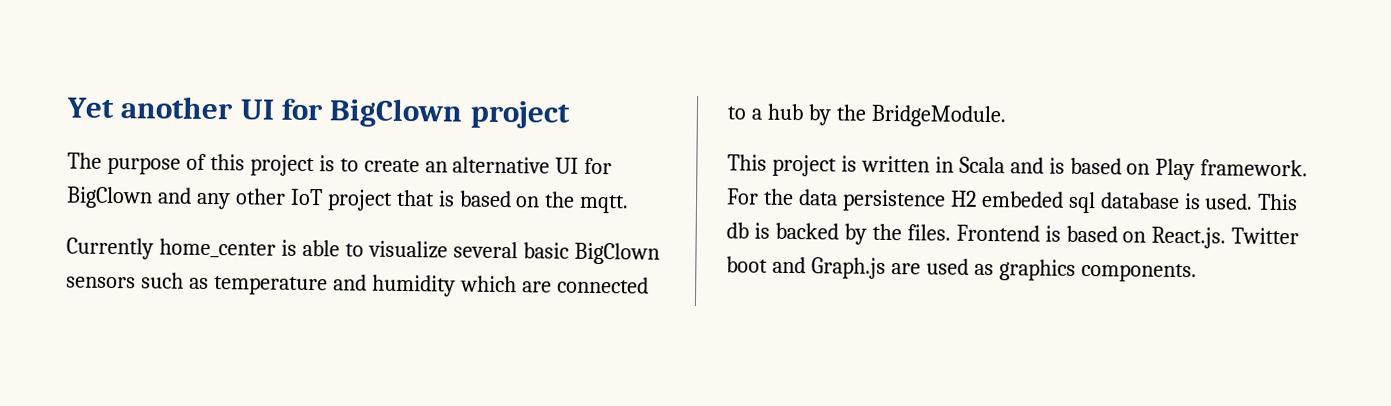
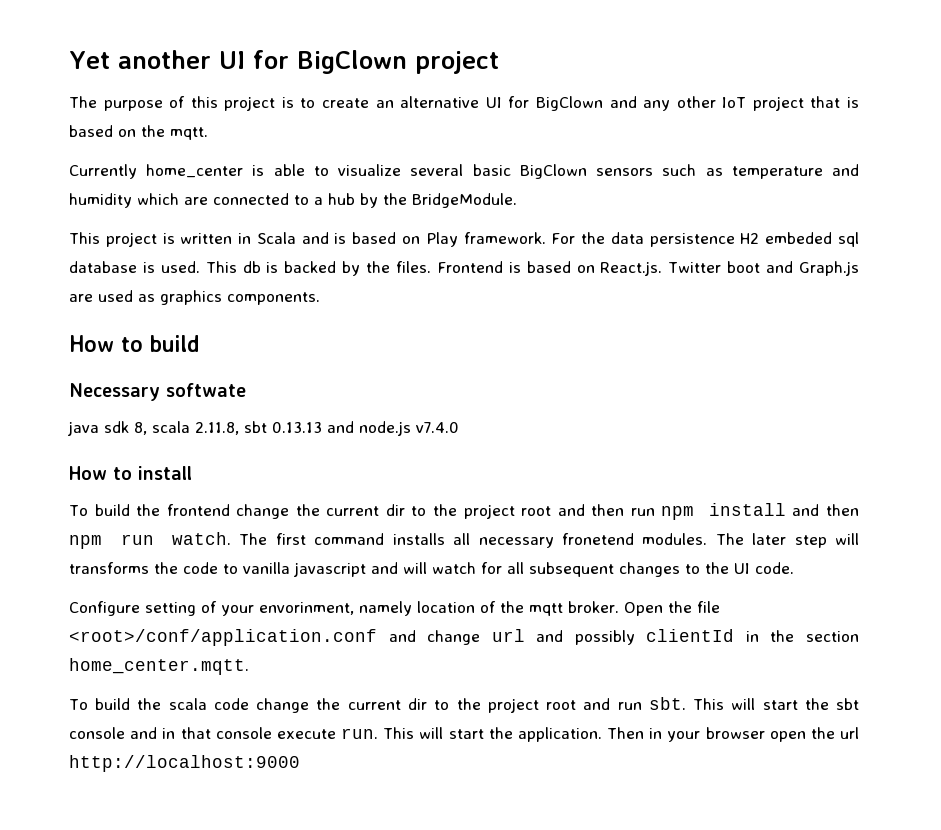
(1197, 272) none -> [69,335,200,352] [69,383,246,401] [67,421,459,436] [69,466,192,480] [69,503,860,520] [69,532,859,549] [69,562,794,577] [69,601,720,616] [69,629,859,646] [69,658,249,675] [69,697,860,713] [69,727,859,742] [69,755,300,772] // How to build // Necessary softwate // java sdk 8, scala 2.11.8, sbt 0.13.13 and node.js v7.4.0 // How to install // To build the frontend change the current dir to the project root and then run npm install and then npm run watch. The first command installs all necessary fronetend modules. The later step will transforms the code to vanilla javascript and will watch for all subsequent changes to the UI code. // Configure setting of your envorinment, namely location of the mqtt broker. Open the file <root>/conf/application.conf and change url and possibly clientId in the section home_center.mqtt. // To build the scala code change the current dir to the project root and run sbt. This will start the sbt console and in that console execute run. This will start the application. Then in your browser open the url http://localhost:9000

